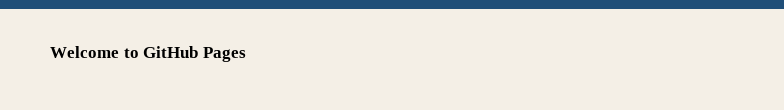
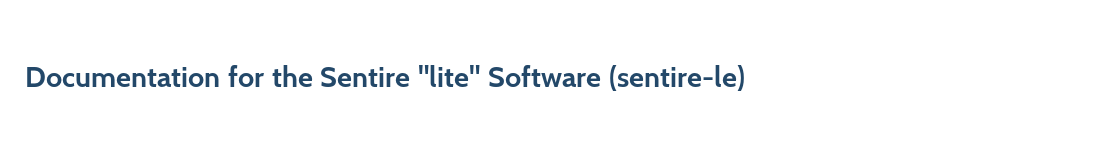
[50,46,246,62] Welcome to GitHub Pages -> [25,65,745,91] Documentation for the Sentire "lite" Software (sentire-le)

